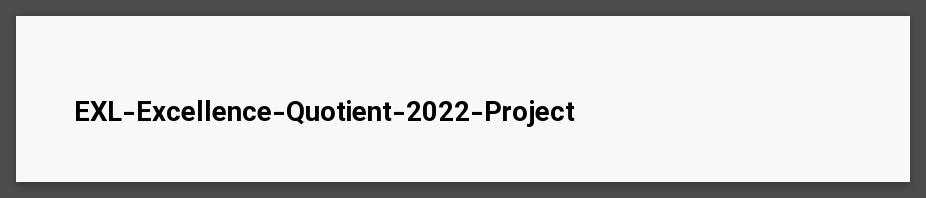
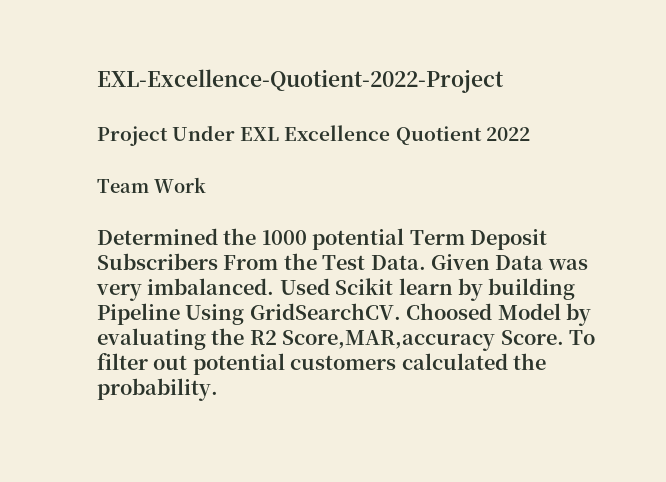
(575, 113) none -> [97,125,530,146] [97,177,206,193] [97,228,547,250] [97,253,588,270] [96,278,576,301] [97,303,591,326] [97,328,595,351] [97,353,546,375] [97,378,218,401] // Project Under EXL Excellence Quotient 2022 // Team Work // Determined the 1000 potential Term Deposit Subscribers From the Test Data. Given Data was very imbalanced. Used Scikit learn by building Pipeline Using GridSearchCV. Choosed Model by evaluating the R2 Score,MAR,accuracy Score. To filter out potential customers calculated the probability.

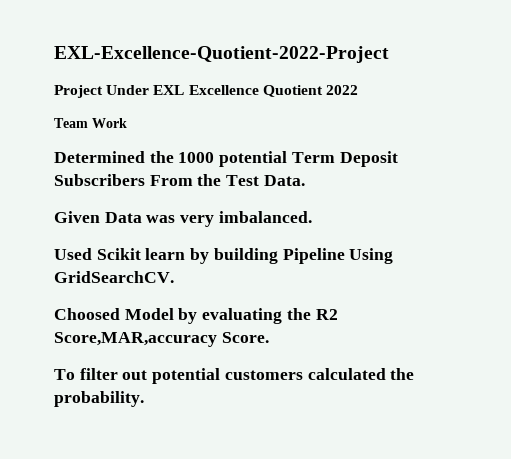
(426, 262) none -> (305, 180) //
(275, 286) none -> (312, 217) //
(401, 311) none -> (174, 277) //
(564, 337) none -> (269, 337) //

